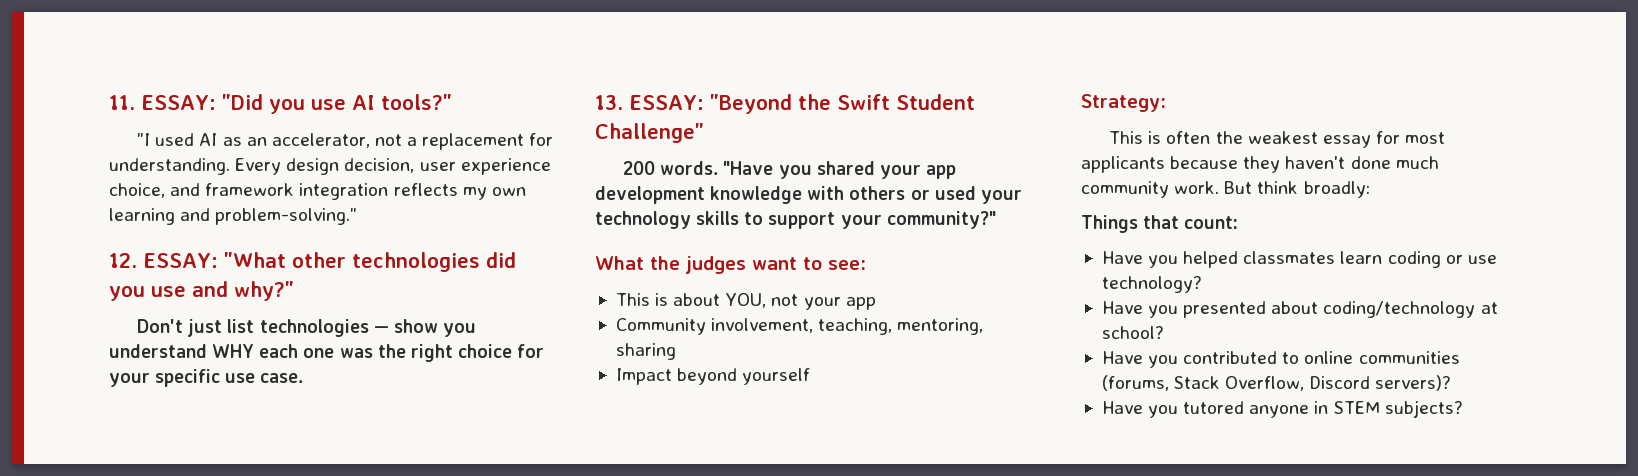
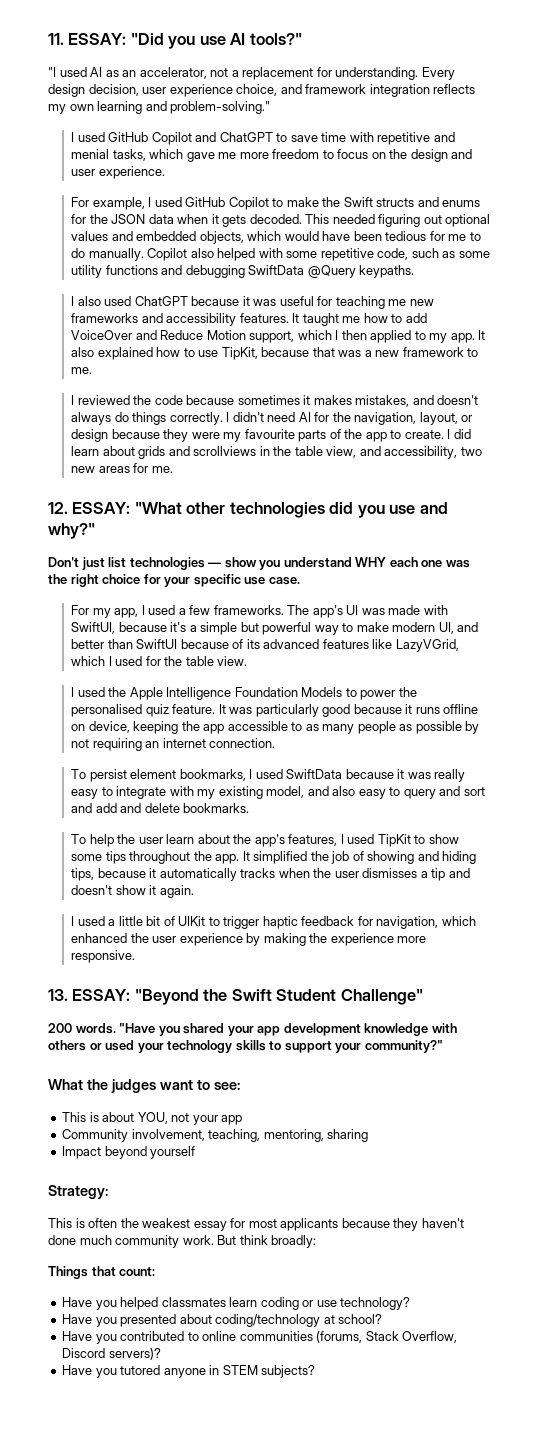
(358, 216) none -> [71,132,455,145] [71,149,473,162] [71,166,165,179] [71,197,481,210] [71,214,491,227] [71,231,481,244] [71,248,490,261] [71,265,415,278] [71,296,434,309] [71,313,427,326] [71,330,486,343] [71,347,479,360] [71,367,93,374] [71,395,479,407] [71,412,473,425] [71,429,471,442] [71,446,482,459] [71,463,173,473] // I used GitHub Copilot and ChatGPT to save time with repetitive and menial tasks, which gave me more freedom to focus on the design and user experience. // For example, I used GitHub Copilot to make the Swift structs and enums for the JSON data when it gets decoded. This needed figuring out optional values and embedded objects, which would have been tedious for me to do manually. Copilot also helped with some repetitive code, such as some utility functions and debugging SwiftData @Query keypaths. // I also used ChatGPT because it was useful for teaching me new frameworks and accessibility features. It taught me how to add VoiceOver and Reduce Motion support, which I then applied to my app. It also explained how to use TipKit, because that was a new framework to me. // I reviewed the code because sometimes it makes mistakes, and doesn't always do things correctly. I didn't need AI for the navigation, layout, or design because they were my favourite parts of the app to create. I did learn about grids and scrollviews in the table view, and accessibility, two new areas for me.
(304, 378) none -> [71,605,448,618] [71,622,479,635] [71,639,459,652] [71,656,248,666] [71,687,417,700] [71,704,479,717] [71,721,480,734] [71,738,276,751] [71,769,466,782] [71,786,485,799] [71,803,250,813] [71,834,459,847] [71,851,477,864] [71,868,470,881] [71,885,194,898] [71,916,476,929] [71,933,427,946] [71,950,136,963] // For my app, I used a few frameworks. The app's UI was made with SwiftUI, because it's a simple but powerful way to make modern UI, and better than SwiftUI because of its advanced features like LazyVGrid, which I used for the table view. // I used the Apple Intelligence Foundation Models to power the personalised quiz feature. It was particularly good because it runs offline on device, keeping the app accessible to as many people as possible by not requiring an internet connection. // To persist element bookmarks, I used SwiftData because it was really easy to integrate with my existing model, and also easy to query and sort and add and delete bookmarks. // To help the user learn about the app's features, I used TipKit to show some tips throughout the app. It simplified the job of showing and hiding tips, because it automatically tracks when the user dismisses a tip and doesn't show it again. // I used a little bit of UIKit to trigger haptic feedback for navigation, which enhanced the user experience by making the experience more responsive.

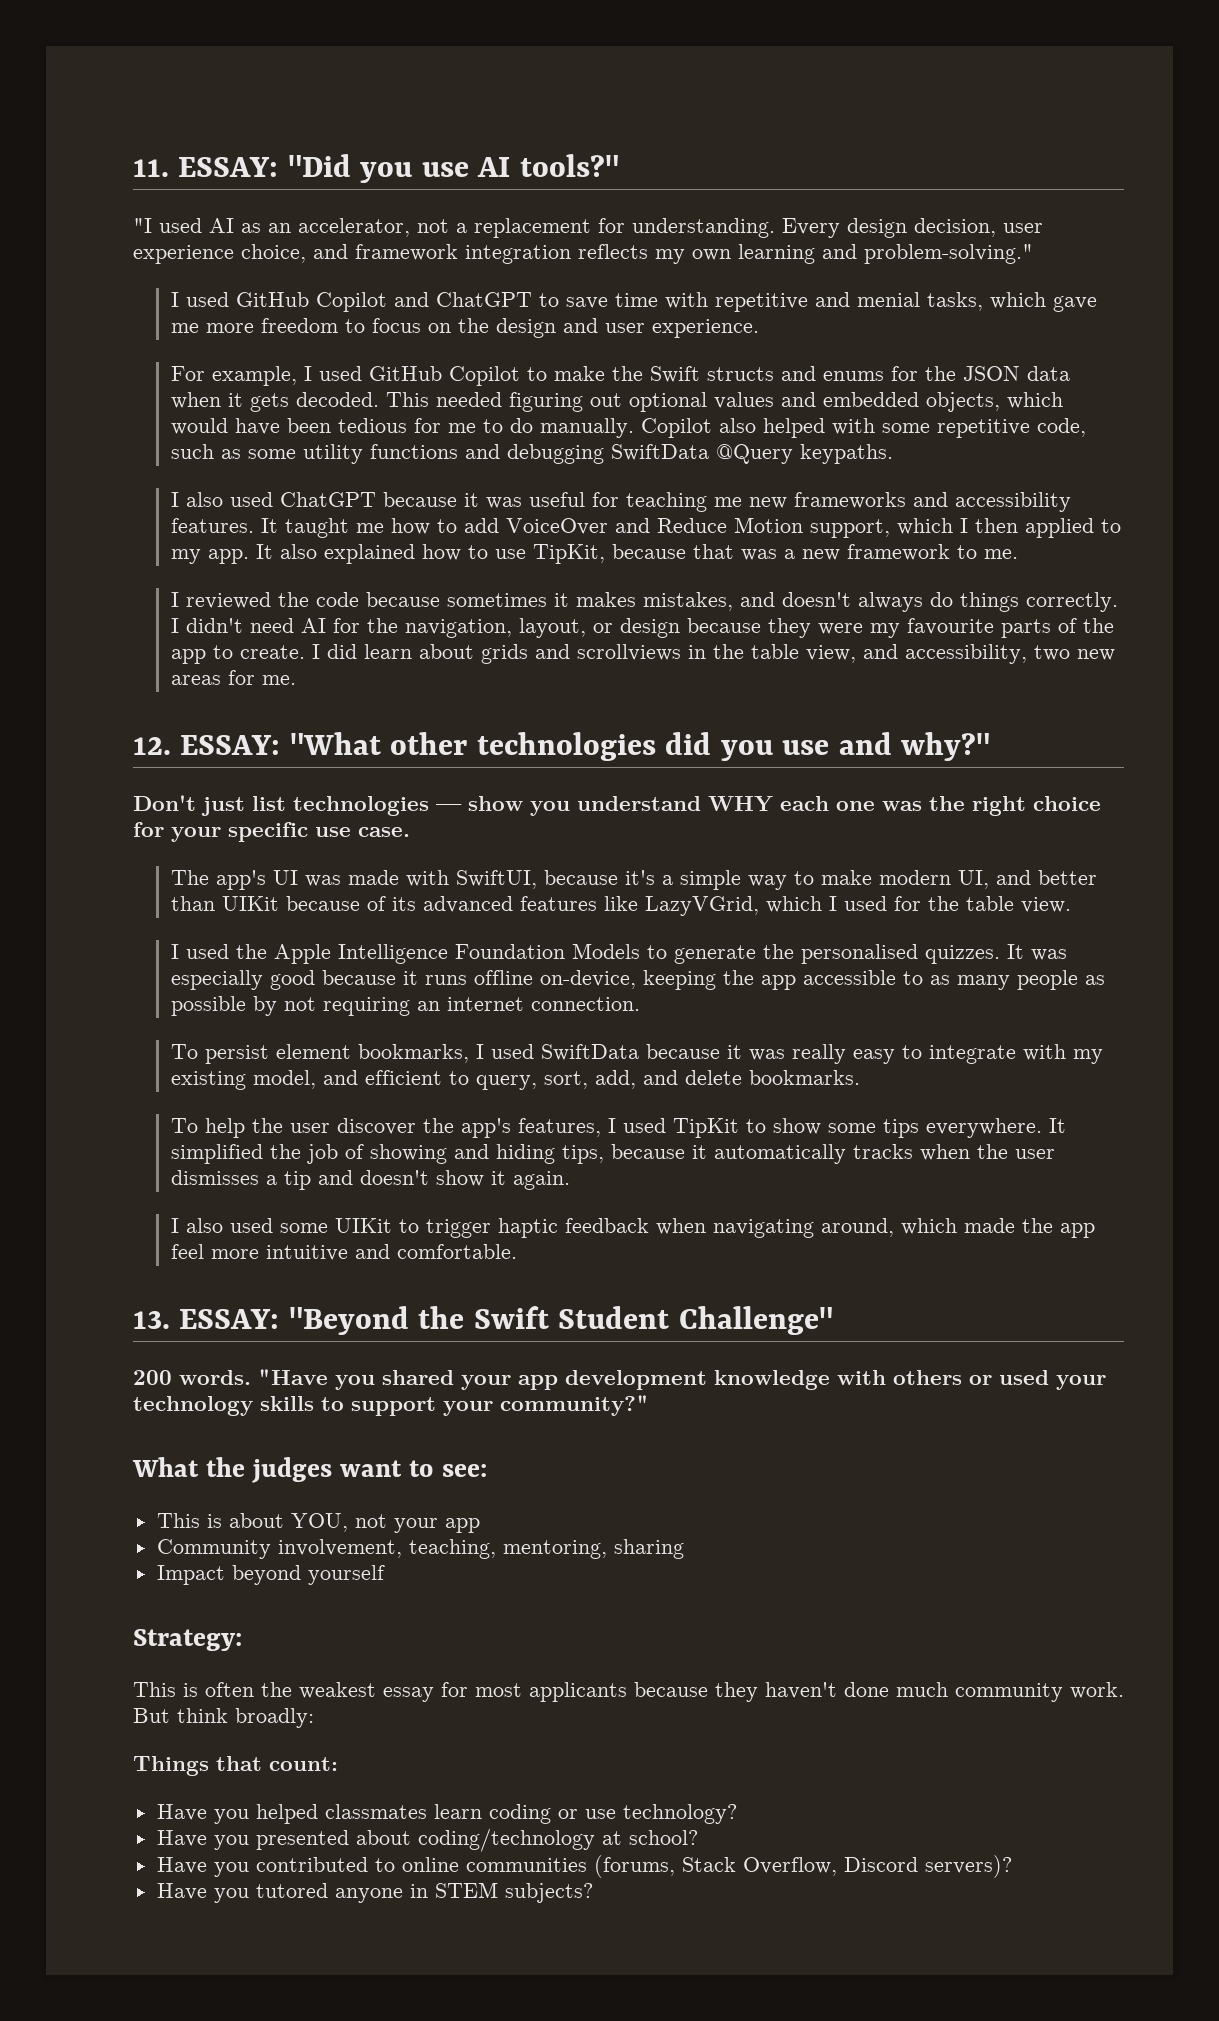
[71,605,284,618] For my app, I used a few frameworks. -> (410, 832) none
[240,622,312,635] but powerful -> (741, 880) none
[136,639,178,649] SwiftUI -> [221,896,279,911] UIKit
[360,690,396,700] power -> [673,945,756,964] generate
[145,704,216,717] quiz feature. -> [924,945,1000,964] quizzes.
[255,704,319,717] particularly -> [170,970,263,990] especially
[71,721,130,733] on device, -> [539,970,636,989] on-device,
[332,786,485,799] [71,803,117,813] also easy to query and sort and add -> [364,1070,636,1090] efficient to query, sort, add,
[166,834,230,844] learn about -> [336,1118,416,1135] discover
[129,851,240,864] throughout the app. -> [925,1118,1042,1138] everywhere.
[77,916,175,926] used a little bit of -> [185,1218,328,1233] also used some
[357,916,476,929] [71,933,427,946] [71,950,136,963] for navigation, which enhanced the user experience by making the experience more responsive. -> [655,1218,1095,1238] [170,1244,517,1261] when navigating around, which made the app feel more intuitive and comfortable.

